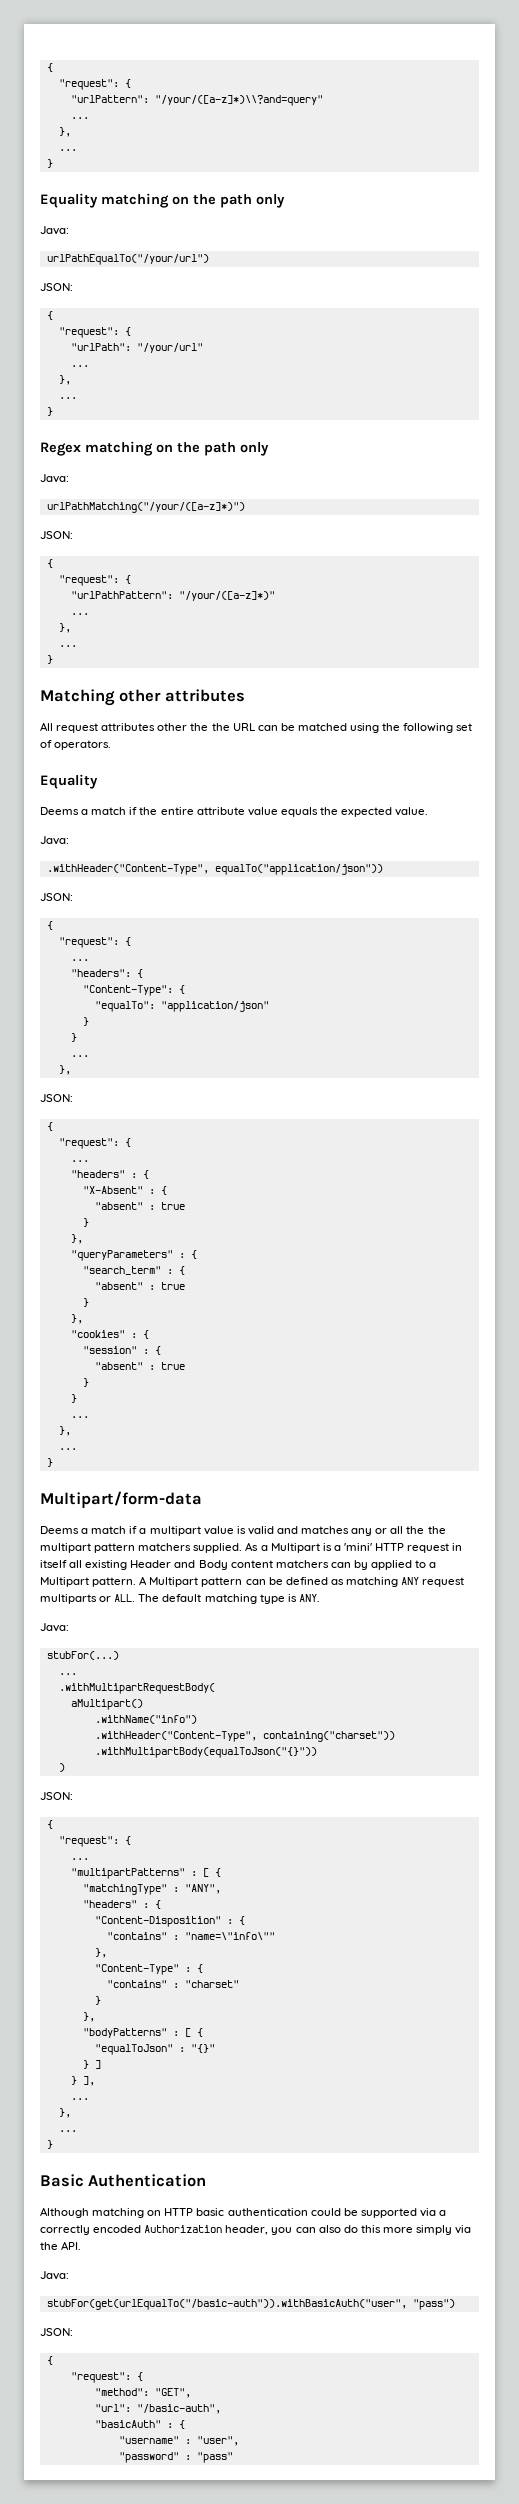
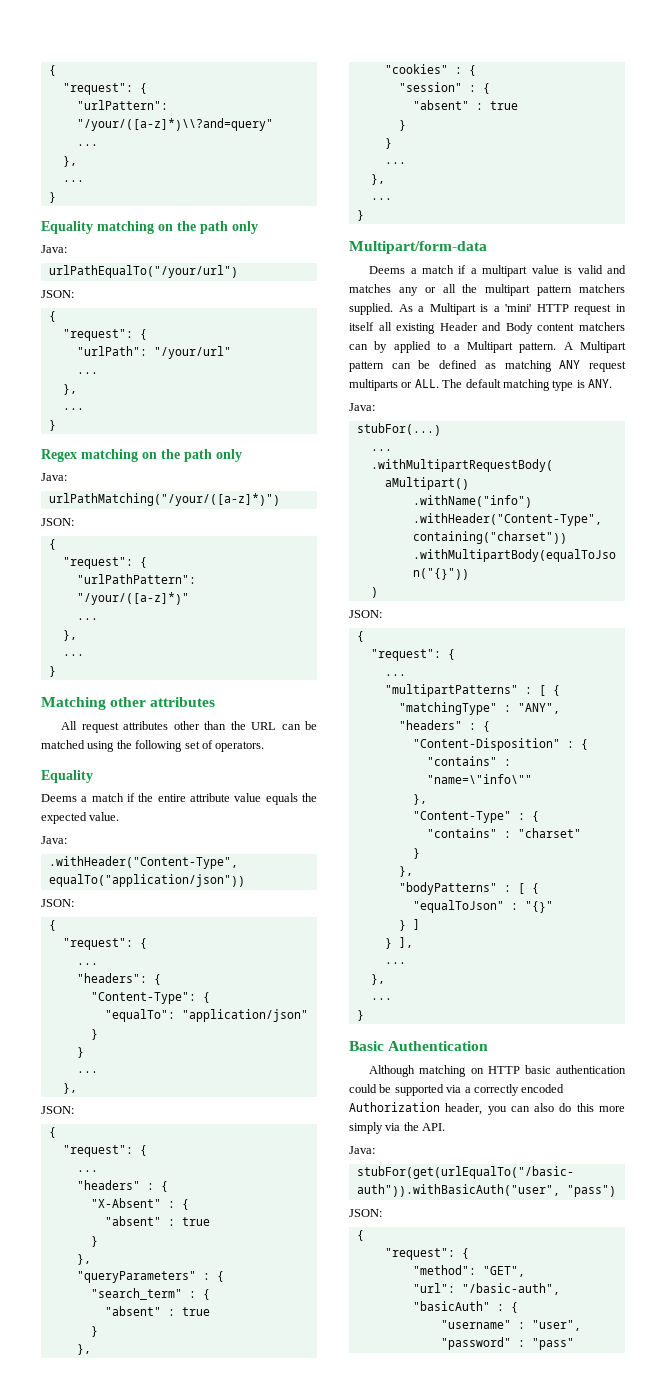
[190,723,209,731] the -> [204,721,227,730] than
[427,1526,446,1534] the -> (478, 288) none

